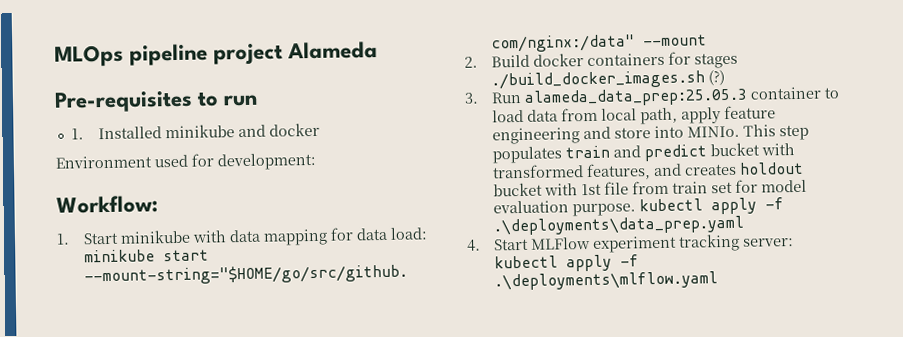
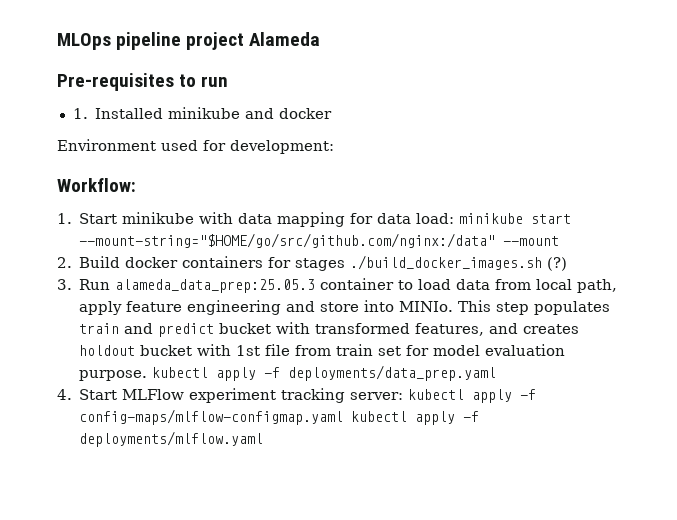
[492,215,744,236] .\deployments\data_prep.yaml -> [288,365,497,381] deployments/data_prep.yaml
[493,271,718,291] .\deployments\mlflow.yaml -> [79,409,480,425] [79,431,264,447] config-maps/mlflow-configmap.yaml kubectl apply -f deployments/mlflow.yaml

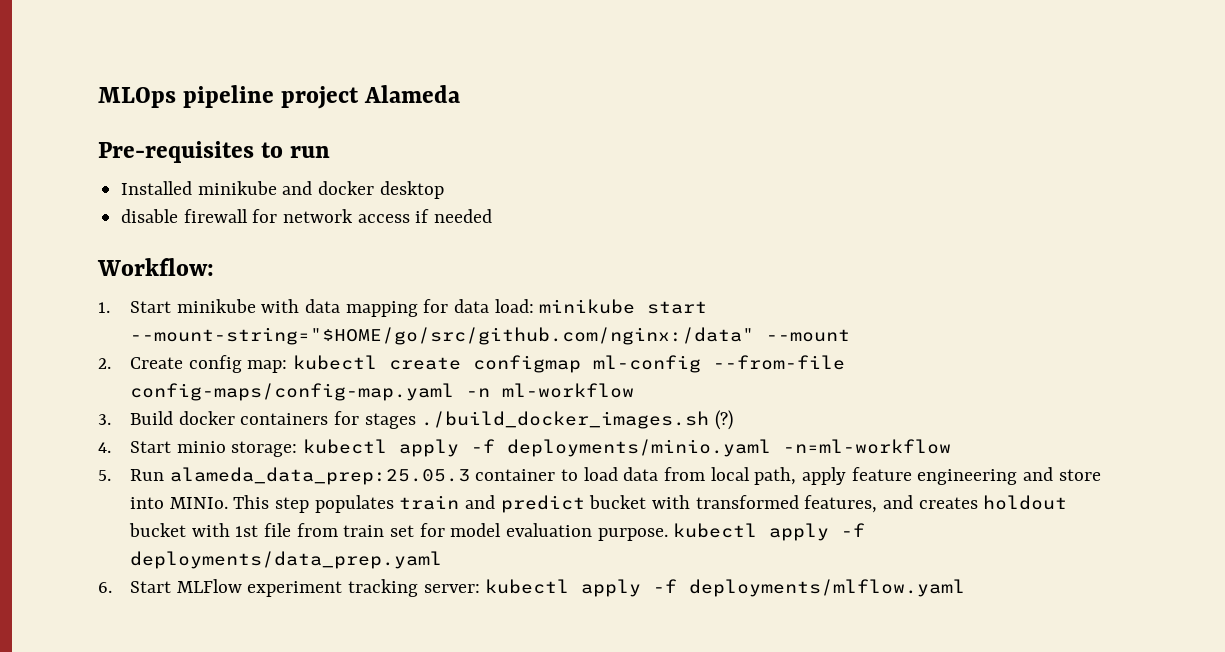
[72,108,88,119] 1. -> (331, 152) none
[57,139,334,154] // Environment used for development: -> [379,181,444,199] [121,209,493,223] desktop // disable firewall for network access if needed
(72, 262) none -> [129,355,845,373] [129,383,634,401] [98,414,111,425] Create config map: kubectl create configmap ml-config --from-file config-maps/config-map.yaml -n ml-workflow // 3.
[57,279,72,290] 3. -> [98,439,951,457] [98,470,111,481] 4. Start minio storage: kubectl apply -f deployments/minio.yaml -n=ml-workflow // 5.
[57,389,72,400] 4. -> [98,582,112,593] 6.
[79,409,480,425] config-maps/mlflow-configmap.yaml kubectl apply -f -> (678, 586) none

